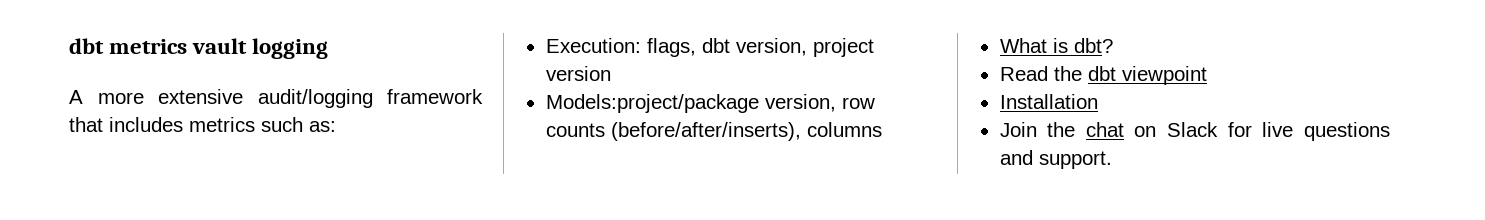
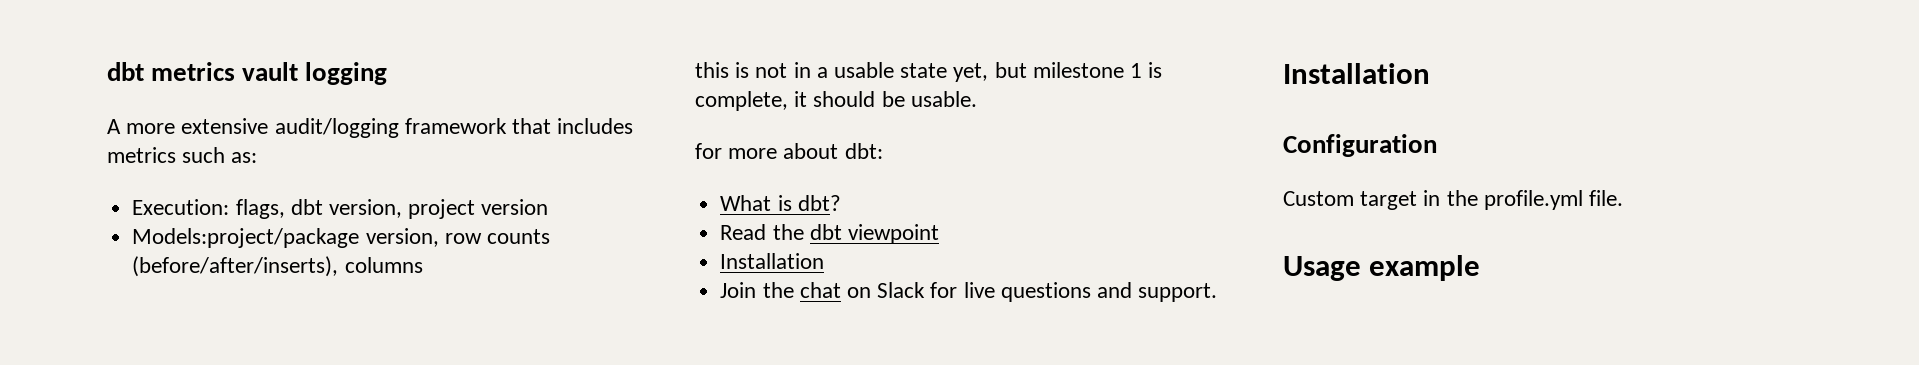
(882, 129) none -> [695,62,1163,82] [695,91,977,111] [695,143,883,159] // this is not in a usable state yet, but milestone 1 is complete, it should be usable. // for more about dbt:
(1112, 160) none -> [1283,63,1430,84] [1283,134,1437,157] [1283,190,1624,210] [1283,255,1481,281] // Installation // Configuration // Custom target in the profile.yml file. // Usage example

